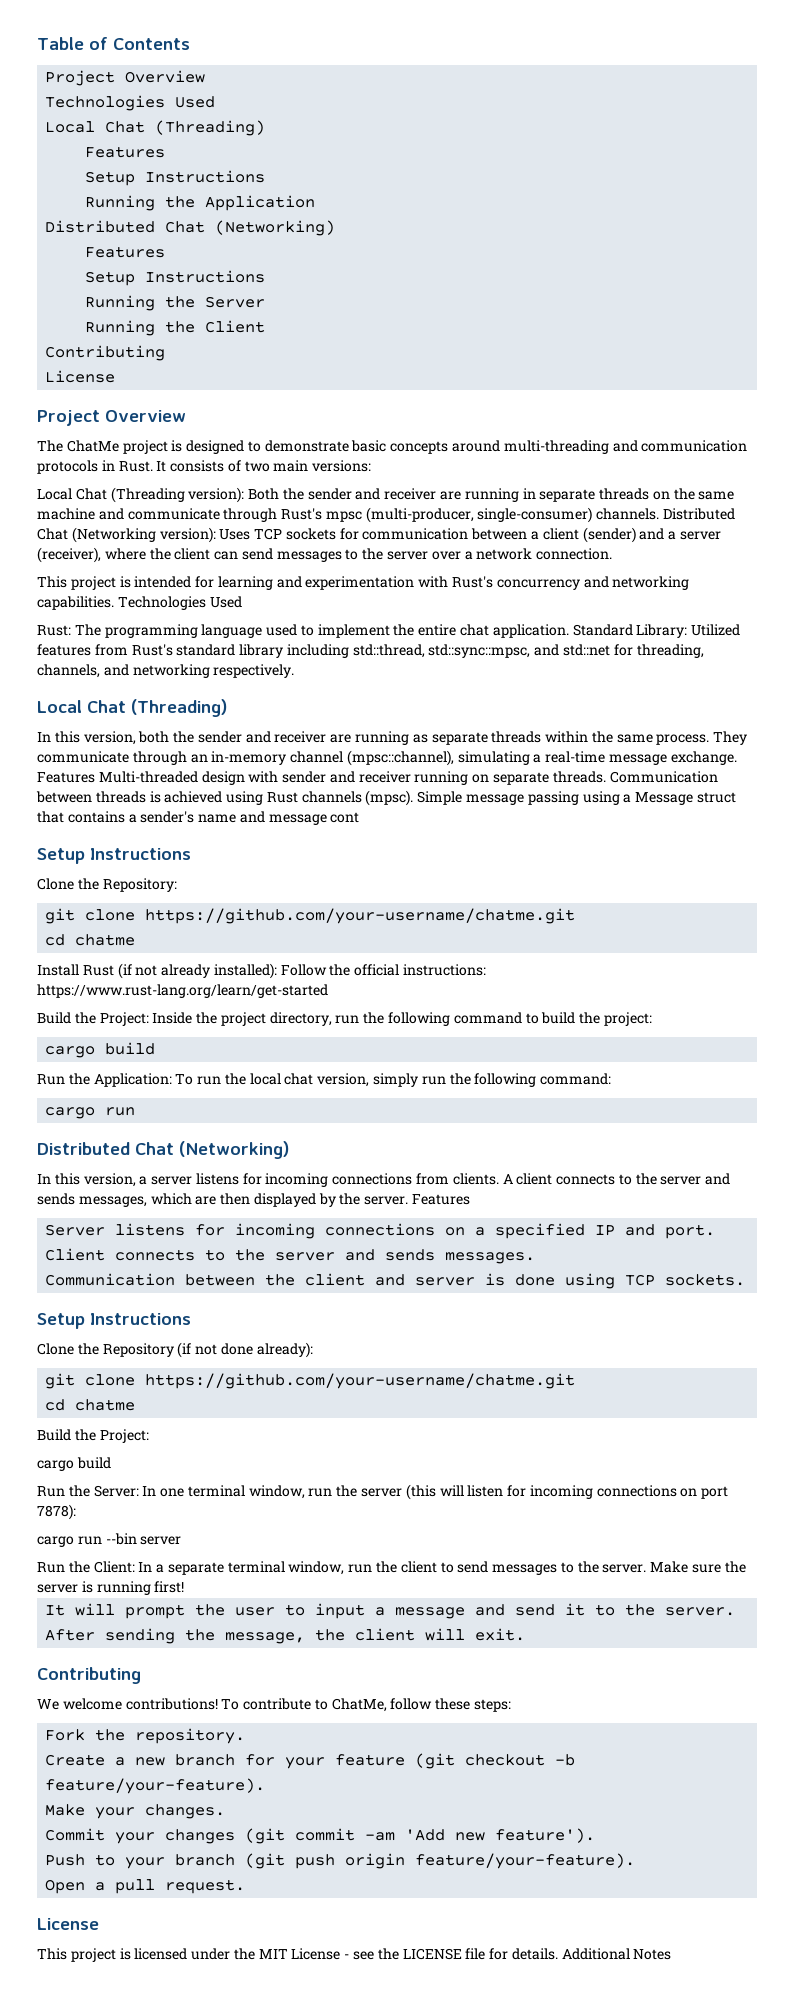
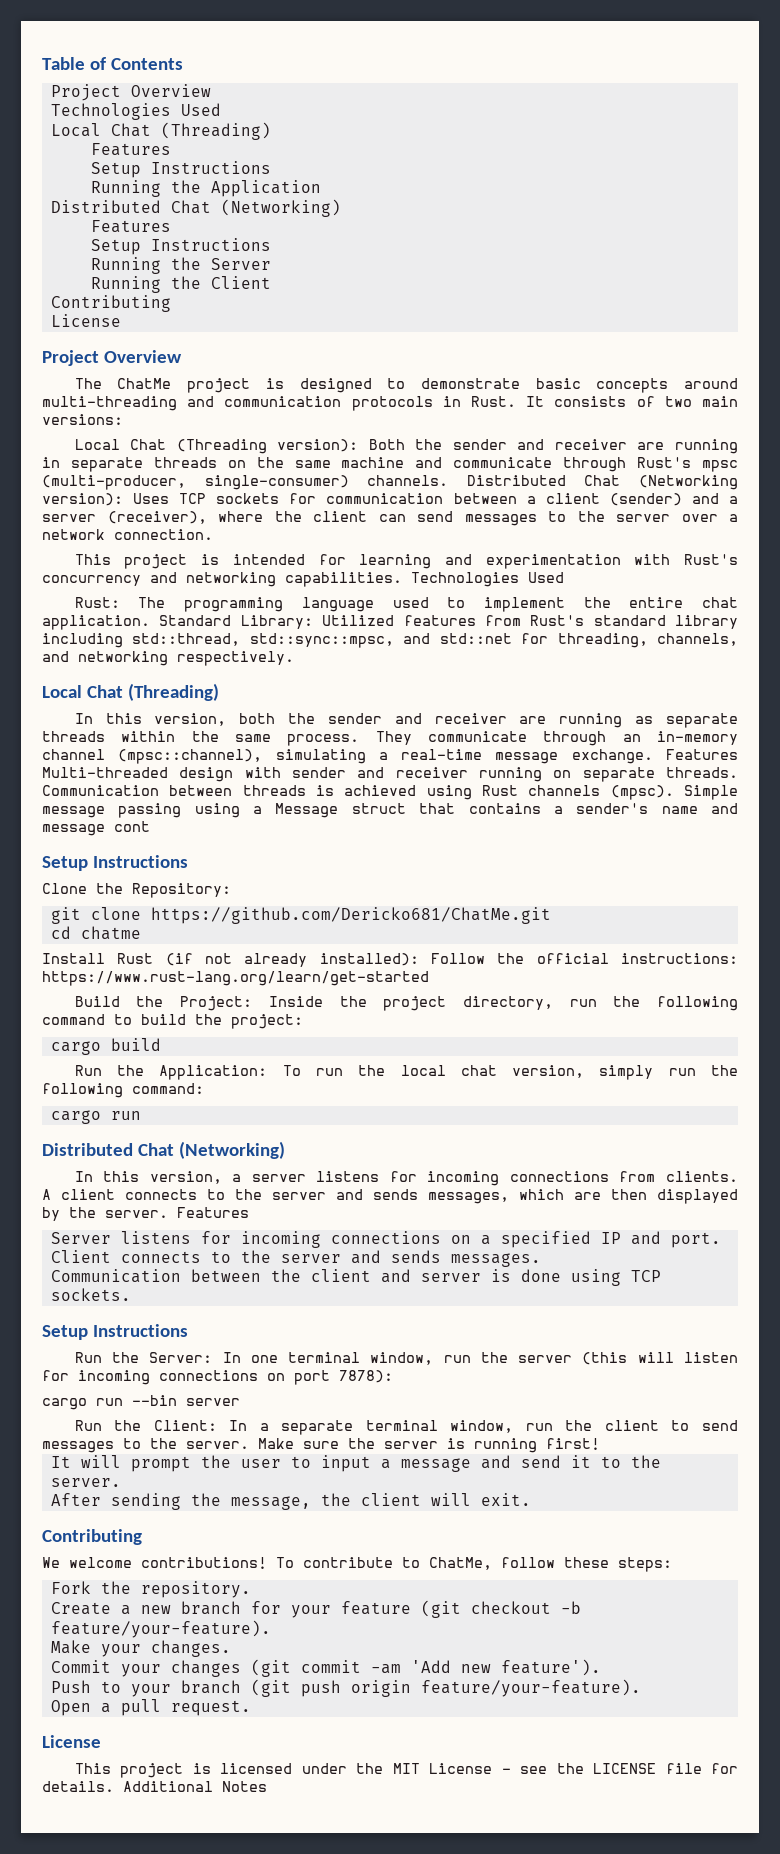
[145,908,576,924] https://github.com/your-username/chatme.git -> [150,907,551,924] https://github.com/Dericko681/ChatMe.git
[37,1342,313,1358] [45,1373,576,1389] [45,1399,136,1411] [37,1429,149,1443] [37,1457,111,1471] // Clone the Repository (if not done already): // git clone https://github.com/your-username/chatme.git // cd chatme // Build the Project: // cargo build -> (188, 1330) none

